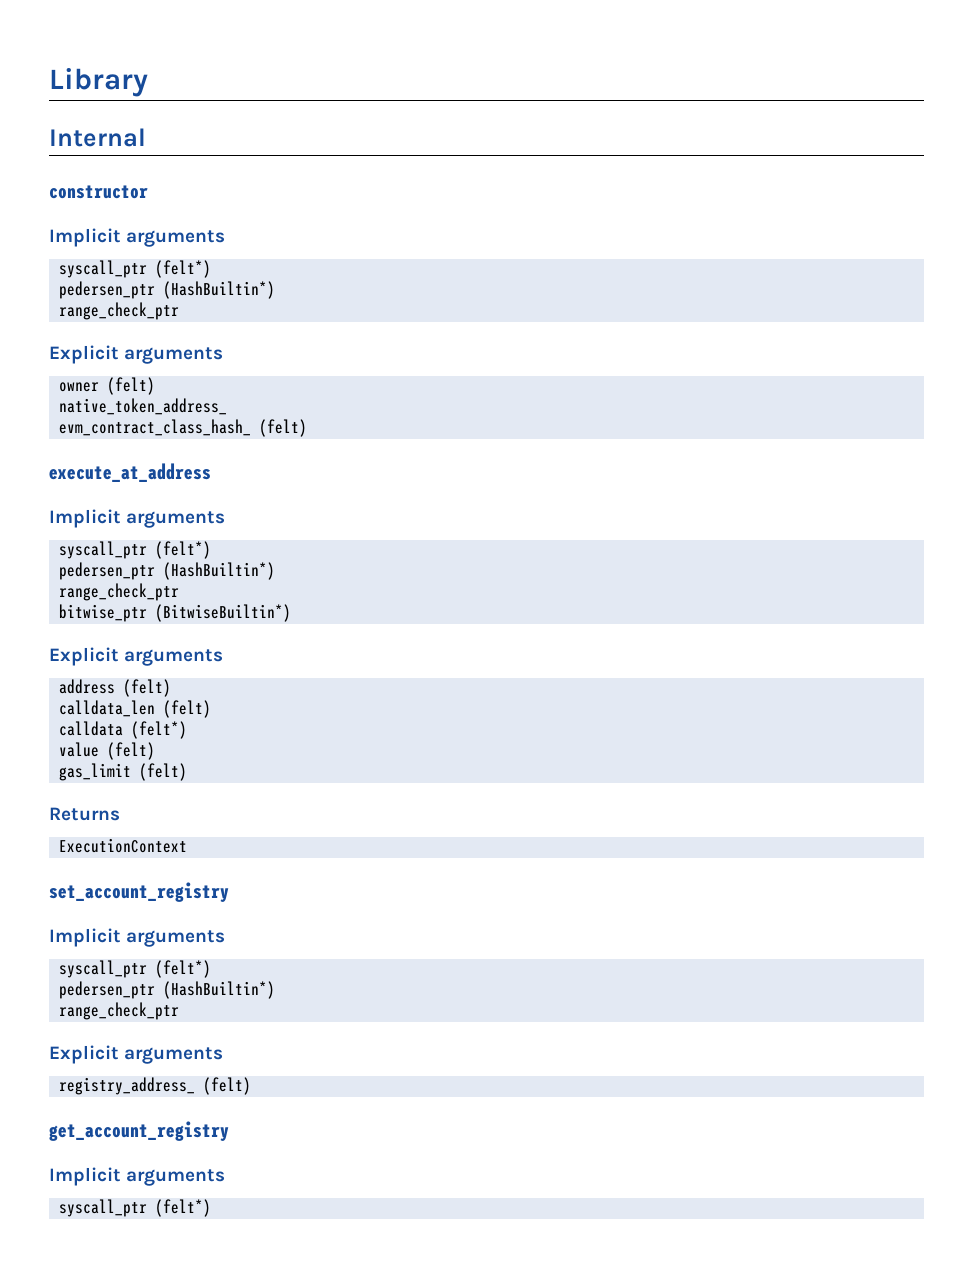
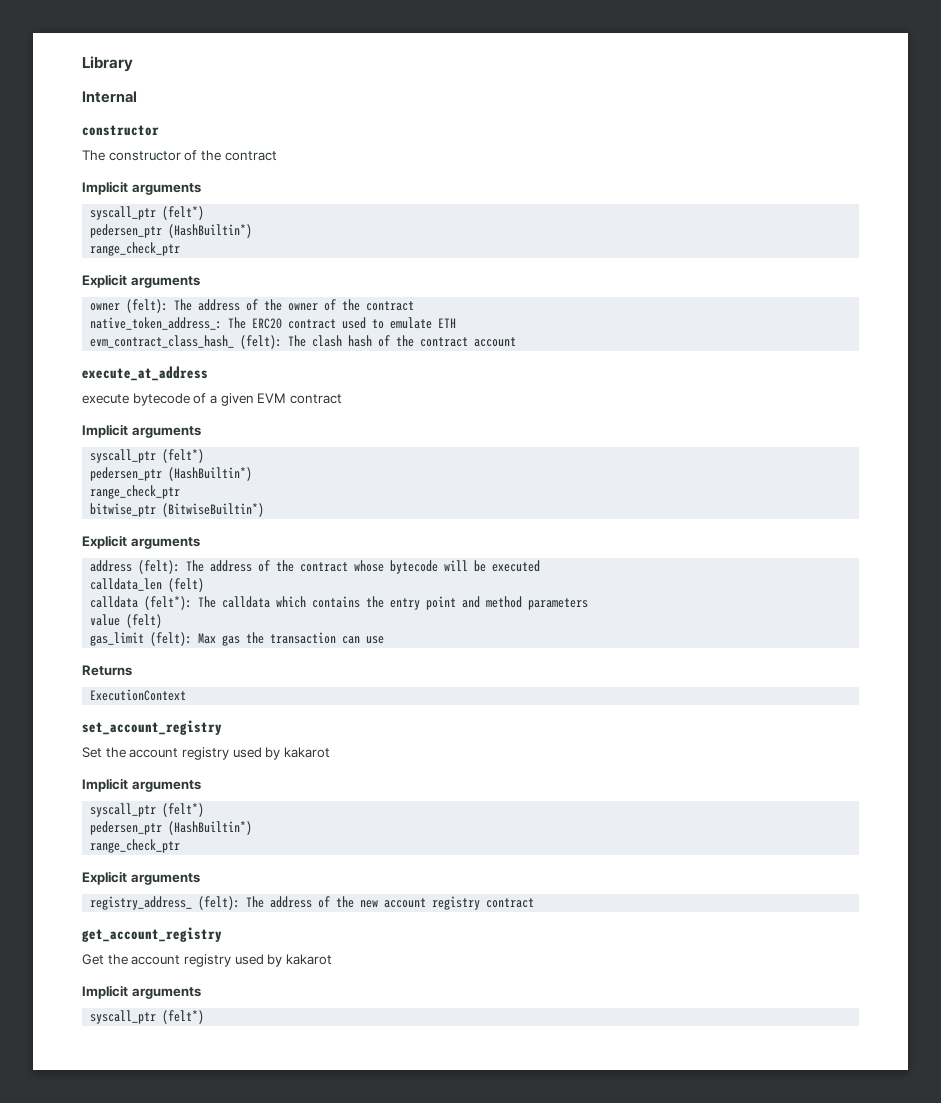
(148, 192) none -> [82,150,277,161] // The constructor of the contract
[106,377,155,395] [58,398,227,415] [58,419,307,437] [49,463,211,482] (felt) // native_token_address_ // evm_contract_class_hash_ (felt) // execute_at_address -> [126,299,415,313] [90,317,457,330] [90,335,517,349] [82,366,208,381] [82,393,342,406] (felt): The address of the owner of the contract // native_token_address_: The ERC20 contract used to emulate ETH // evm_contract_class_hash_ (felt): The clash hash of the contract account // execute_at_address // execute bytecode of a given EVM contract
[122,679,171,697] [58,700,211,718] [58,721,187,739] [58,742,155,760] [58,763,187,781] [49,807,120,821] [58,838,187,853] [49,882,229,902] (felt) // calldata_len (felt) // calldata (felt*) // value (felt) // gas_limit (felt) // Returns // ExecutionContext // set_account_registry -> [138,560,541,574] [90,578,205,592] [90,596,589,610] [90,614,163,628] [90,632,385,646] [82,665,132,676] [90,689,187,701] [82,720,222,735] [82,747,330,760] (felt): The address of the contract whose bytecode will be executed // calldata_len (felt) // calldata (felt*): The calldata which contains the entry point and method parameters // value (felt) // gas_limit (felt): Max gas the transaction can use // Returns // ExecutionContext // set_account_registry // Set the account registry used by kakarot
[202,1077,251,1095] [49,1121,229,1141] (felt) // get_account_registry -> [198,896,535,910] [82,927,222,942] [82,954,332,967] (felt): The address of the new account registry contract // get_account_registry // Get the account registry used by kakarot

